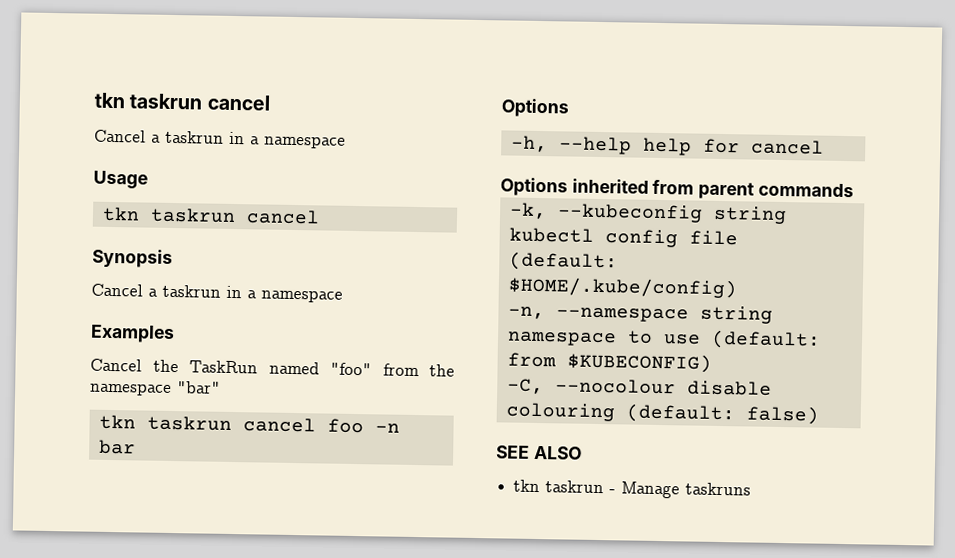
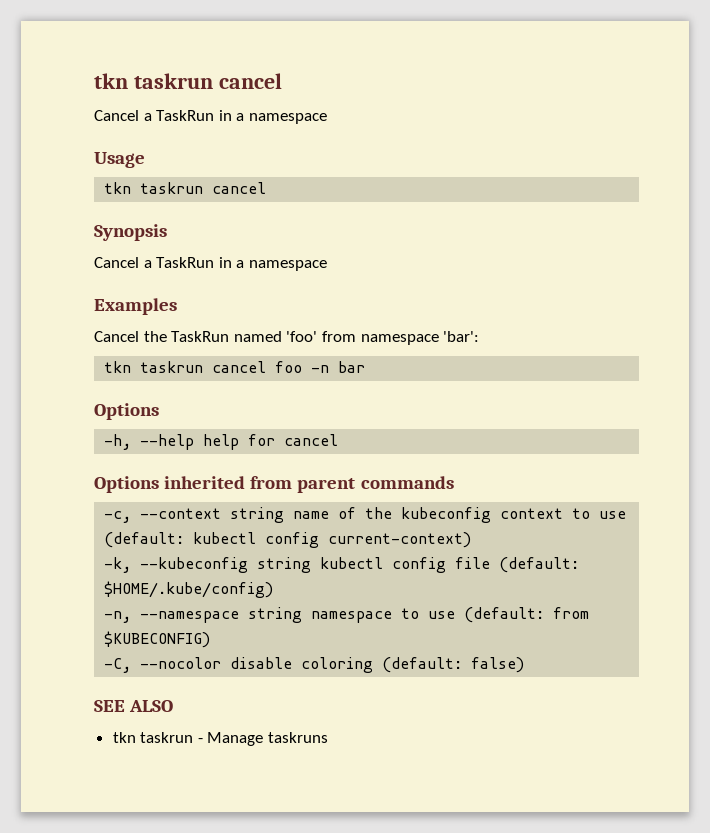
[165,130,224,144] taskrun -> [156,110,215,121] TaskRun
[162,284,221,298] taskrun -> [156,257,215,268] TaskRun
[330,362,455,377] [90,381,221,396] "foo" from the namespace "bar" -> [286,331,480,345] 'foo' from namespace 'bar':
(854, 190) none -> [104,507,627,523] [104,532,472,548] // -c, --context string name of the kubeconfig context to use (default: kubectl config current-context)
[554,378,772,396] [505,402,615,422] --nocolour disable colouring -> [140,657,374,673] --nocolor disable coloring

